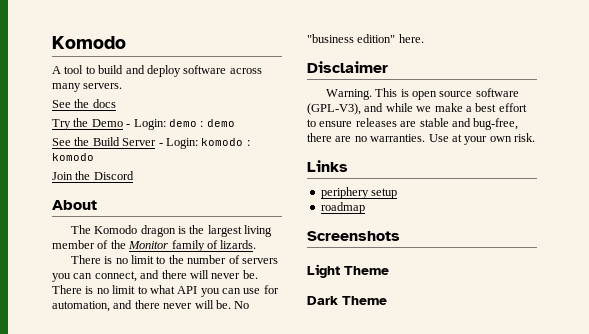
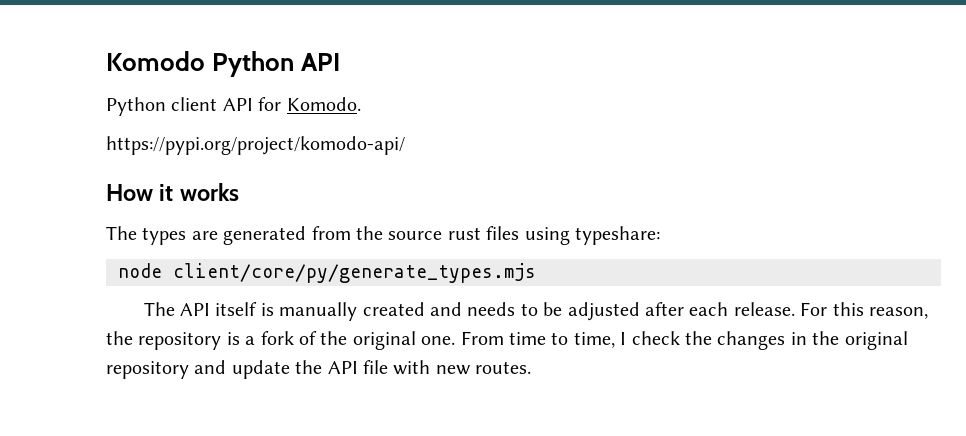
[52,36,126,49] [52,65,262,77] [52,83,123,92] [52,99,116,108] [52,118,235,130] [52,137,250,149] [52,153,94,161] [52,171,134,180] [52,200,97,210] [70,225,273,237] [52,240,257,252] [70,255,278,264] [52,270,258,282] [52,285,279,297] [52,300,250,312] [307,34,424,43] [307,61,388,73] [325,88,519,100] [307,103,527,115] [307,118,519,130] [307,133,535,145] [307,160,348,172] [320,187,398,199] [320,202,365,214] [307,231,400,241] [307,264,389,278] [307,296,387,305] Komodo // A tool to build and deploy software across many servers. // See the docs // Try the Demo - Login: demo : demo // See the Build Server - Login: komodo : komodo // Join the Discord // About // The Komodo dragon is the largest living member of the Monitor family of lizards. // There is no limit to the number of servers you can connect, and there will never be. There is no limit to what API you can use for automation, and there never will be. No "business edition" here. // Disclaimer // Warning. This is open source software (GPL-V3), and while we make a best effort to ensure releases are stable and bug-free, there are no warranties. Use at your own risk. // Links // periphery setup // roadmap // Screenshots // Light Theme // Dark Theme -> [106,51,341,77] [106,97,361,116] [106,136,405,155] [106,183,239,201] [106,226,660,245] [118,263,536,283] [143,302,928,321] [106,331,908,350] [106,360,532,379] Komodo Python API // Python client API for Komodo. // https://pypi.org/project/komodo-api/ // How it works // The types are generated from the source rust files using typeshare: // node client/core/py/generate_types.mjs // The API itself is manually created and needs to be adjusted after each release. For this reason, the repository is a fork of the original one. From time to time, I check the changes in the original repository and update the API file with new routes.

